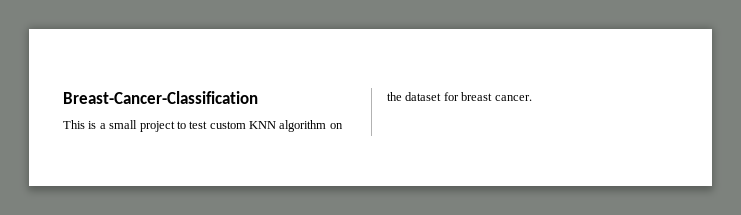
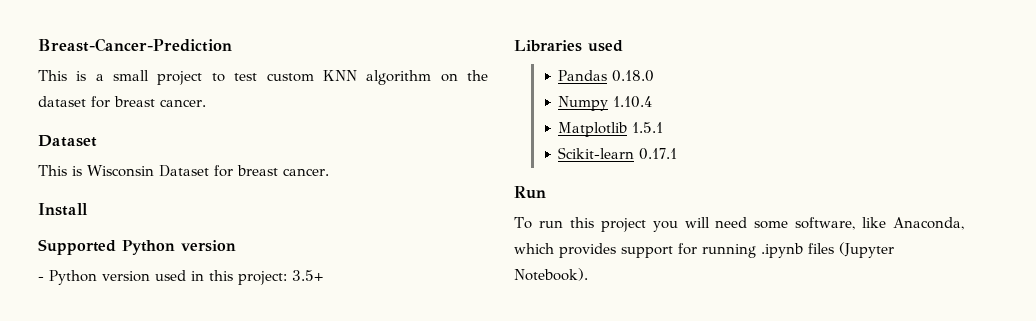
[63,91,258,104] Breast-Cancer-Classification -> [38,38,232,52] Breast-Cancer-Prediction
(532, 98) none -> [38,135,97,147] [38,165,329,177] [38,203,88,216] [38,239,236,255] [38,270,323,285] [514,40,623,52] [558,70,655,82] [558,96,653,111] [558,122,664,137] [558,147,678,160] [514,186,546,199] [514,217,964,232] [514,242,894,258] [514,268,588,281] // Dataset // This is Wisconsin Dataset for breast cancer. // Install // Supported Python version // - Python version used in this project: 3.5+ // Libraries used // Pandas 0.18.0 // Numpy 1.10.4 // Matplotlib 1.5.1 // Scikit-learn 0.17.1 // Run // To run this project you will need some software, like Anaconda, which provides support for running .ipynb files (Jupyter Notebook).

